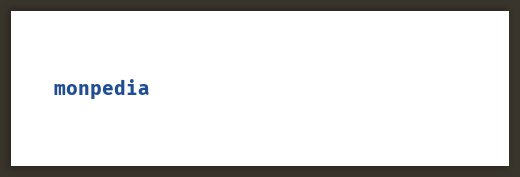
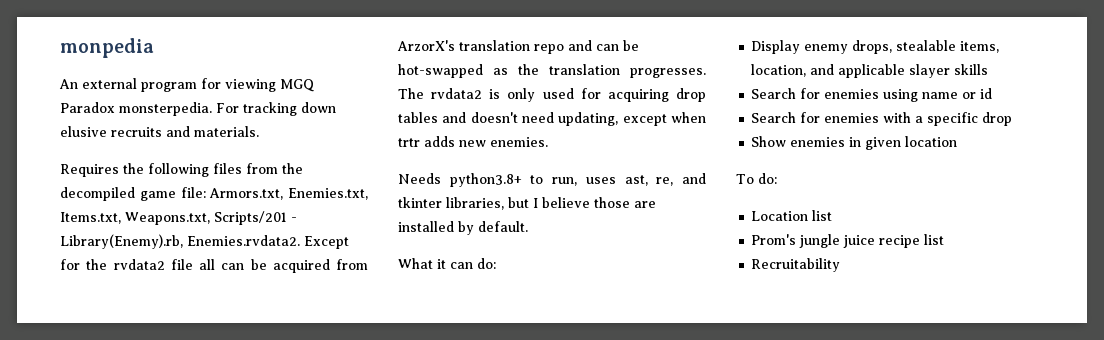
(150, 89) none -> [59,78,314,92] [60,102,336,116] [60,126,259,137] [60,163,303,177] [60,187,368,201] [60,211,297,225] [60,234,349,249] [60,259,368,273] [397,40,639,54] [398,64,706,78] [398,88,706,102] [398,112,706,126] [398,136,548,147] [398,173,706,187] [398,197,656,210] [398,221,528,235] [398,258,496,269] [751,40,1000,54] [751,64,989,78] [751,88,993,102] [751,112,1013,126] [751,136,958,150] [736,173,777,184] [751,210,833,221] [751,234,945,248] [751,258,841,272] // An external program for viewing MGQ Paradox monsterpedia. For tracking down elusive recruits and materials. // Requires the following files from the decompiled game file: Armors.txt, Enemies.txt, Items.txt, Weapons.txt, Scripts/201 - Library(Enemy).rb, Enemies.rvdata2. Except for the rvdata2 file all can be acquired from ArzorX's translation repo and can be hot-swapped as the translation progresses. The rvdata2 is only used for acquiring drop tables and doesn't need updating, except when trtr adds new enemies. // Needs python3.8+ to run, uses ast, re, and tkinter libraries, but I believe those are installed by default. // What it can do: // Display enemy drops, stealable items, location, and applicable slayer skills // Search for enemies using name or id // Search for enemies with a specific drop // Show enemies in given location // To do: // Location list // Prom's jungle juice recipe list // Recruitability

